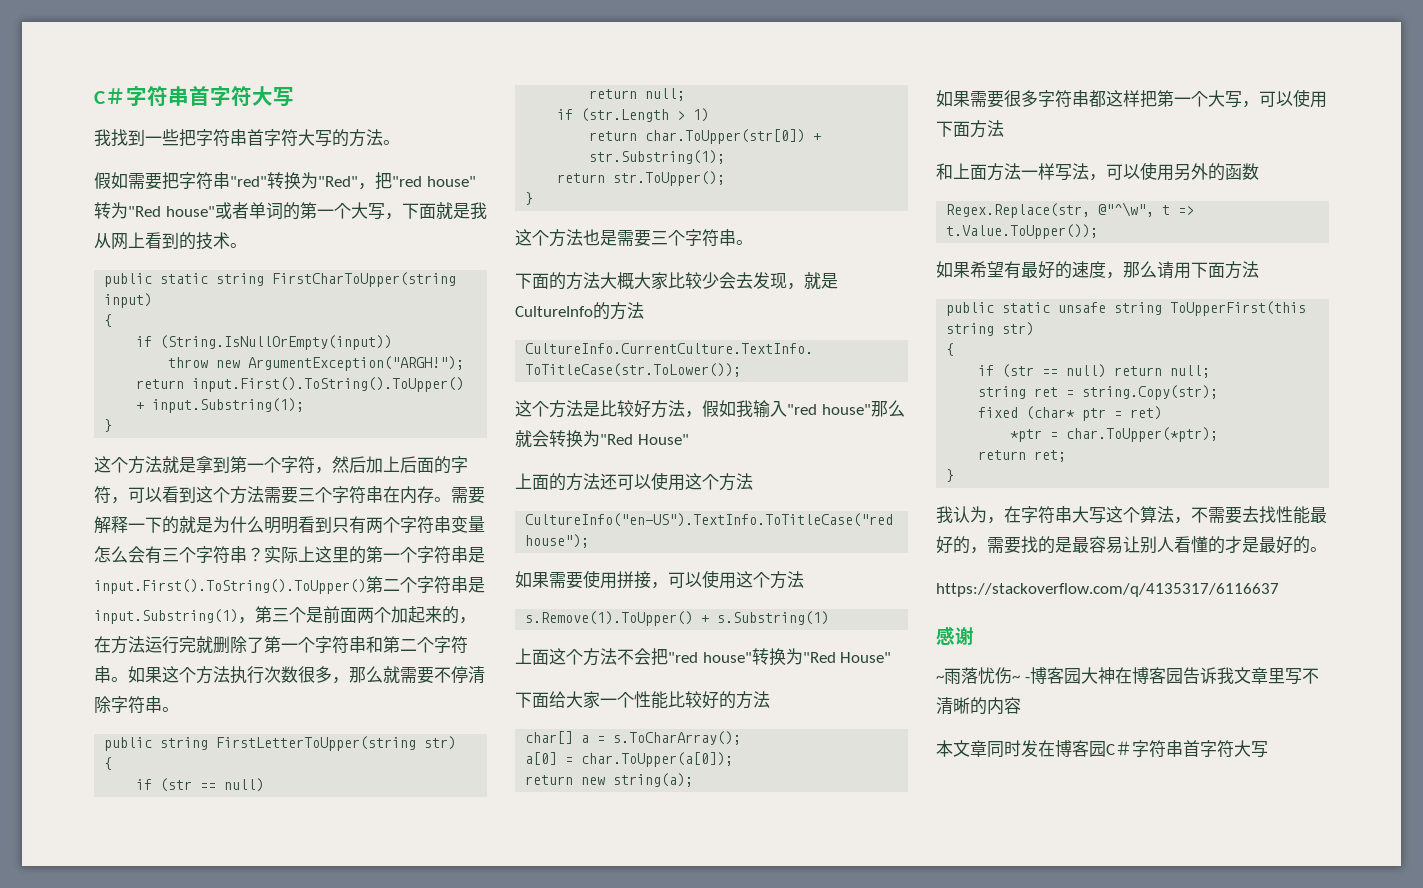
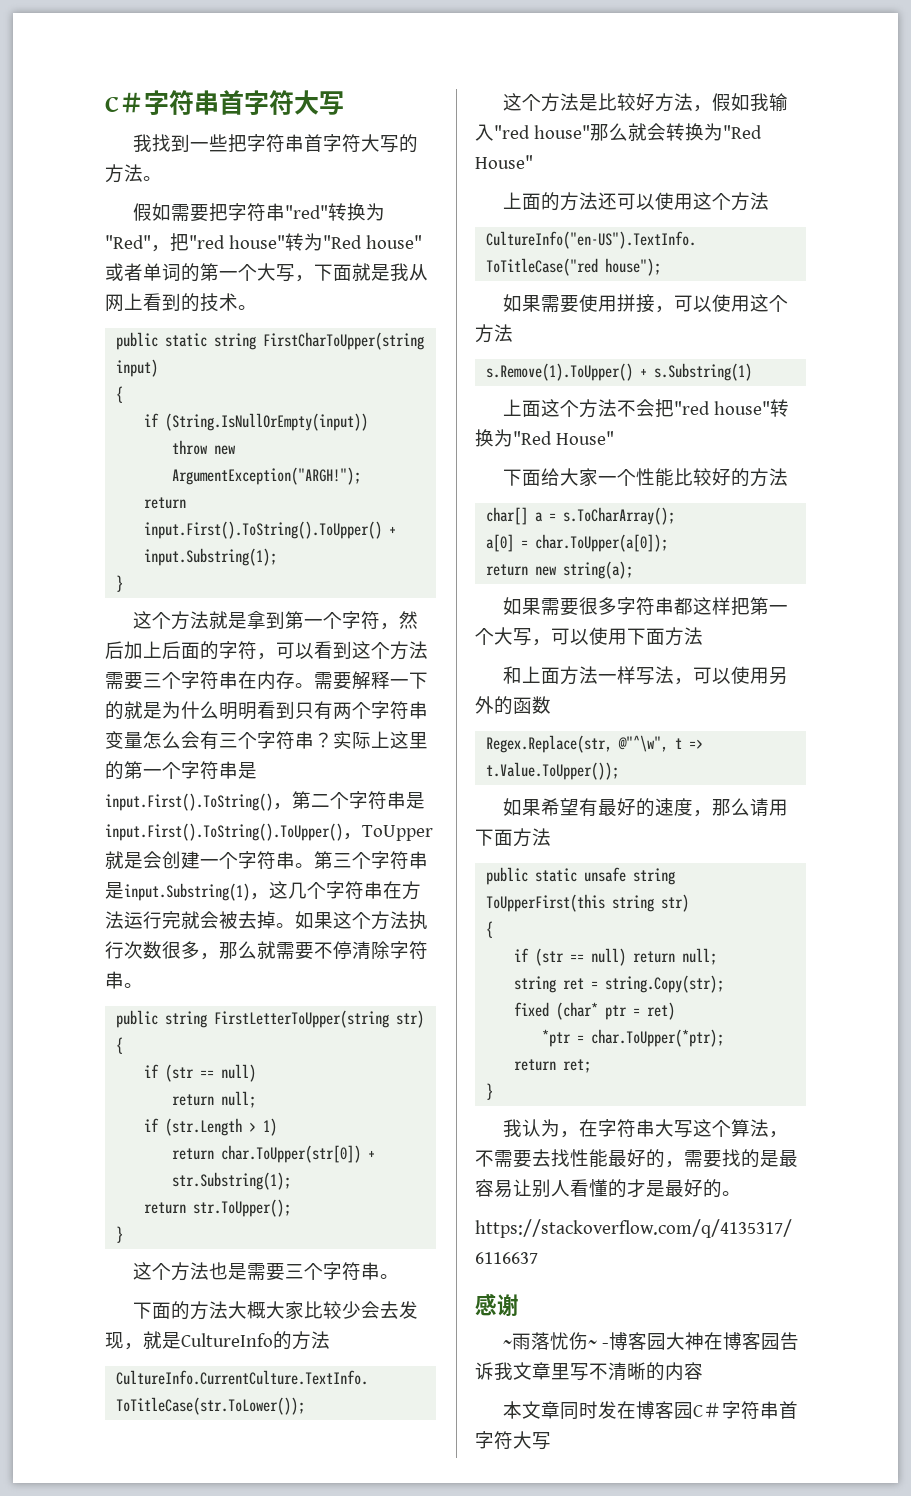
[94,579,366,594] input.First().ToString().ToUpper() -> [105,793,292,811] input.First().ToString()，
[94,606,476,624] [94,636,468,654] [94,666,111,683] input.Substring(1)，第三个是前面两个加起来的，在方法运行完就删除了第一个字符串和第二个字符串 -> [105,823,433,841] [105,851,428,870] [105,881,421,901] [105,911,276,929] input.First().ToString().ToUpper()，ToUpper就是会创建一个字符串。第三个字符串是input.Substring(1)，这几个字符串在方法运行完就会被去掉

